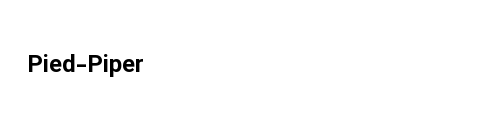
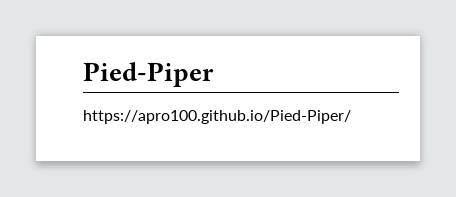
(144, 65) none -> [83,110,351,124] // https://apro100.github.io/Pied-Piper/

